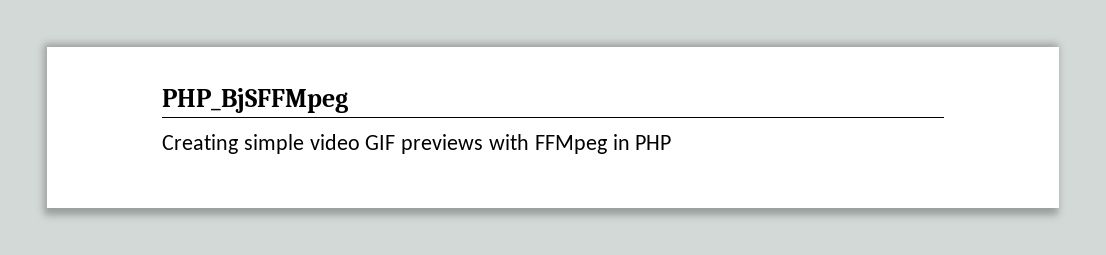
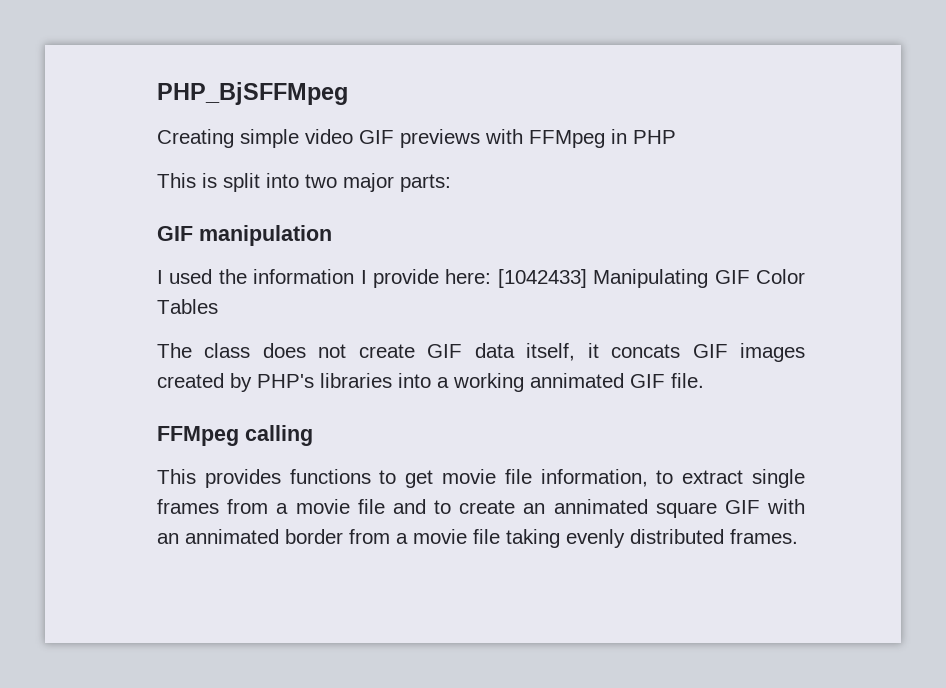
(672, 142) none -> [157,173,451,192] [157,225,332,246] [157,269,805,288] [157,299,218,314] [157,343,805,362] [157,373,704,392] [157,425,313,446] [157,469,805,488] [157,499,805,518] [157,529,798,548] // This is split into two major parts: // GIF manipulation // I used the information I provide here: [1042433] Manipulating GIF Color Tables // The class does not create GIF data itself, it concats GIF images created by PHP's libraries into a working annimated GIF file. // FFMpeg calling // This provides functions to get movie file information, to extract single frames from a movie file and to create an annimated square GIF with an annimated border from a movie file taking evenly distributed frames.

